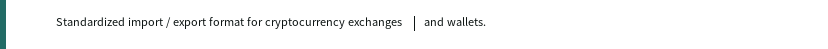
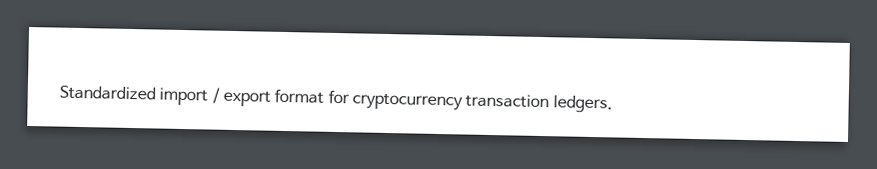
[347,17,486,29] exchanges and wallets. -> [465,93,613,114] transaction ledgers.

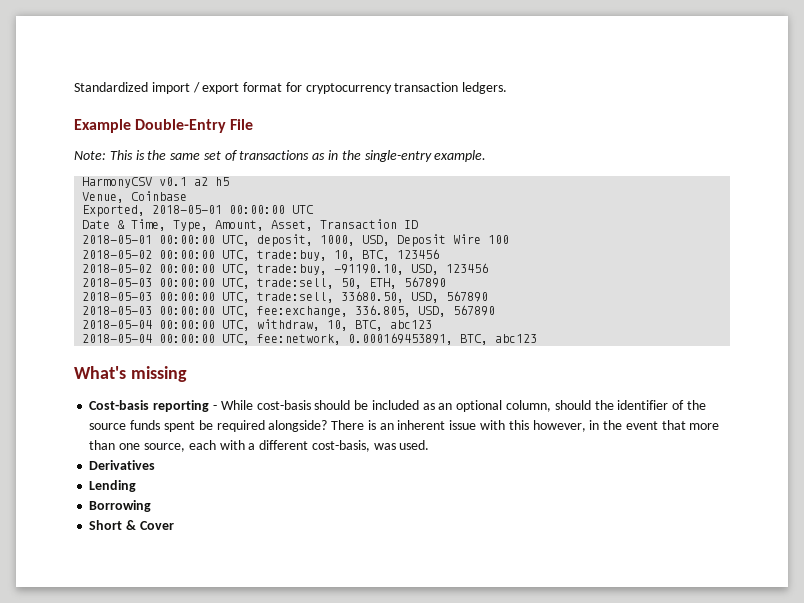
(613, 104) none -> [74,119,254,133] [74,150,487,162] [82,177,230,188] [82,191,188,203] [82,205,315,217] [82,219,419,232] [82,234,510,247] [82,249,440,261] [82,263,489,275] [82,277,447,289] [82,291,489,303] [82,305,496,317] [82,319,433,331] [82,333,538,345] [74,366,187,382] [89,400,706,412] [89,420,720,432] [89,440,430,452] [89,460,156,470] [89,480,137,492] [89,500,152,512] [89,520,174,530] // Example Double-Entry File // Note: This is the same set of transactions as in the single-entry example. // HarmonyCSV v0.1 a2 h5 // Venue, Coinbase // Exported, 2018-05-01 00:00:00 UTC // Date & Time, Type, Amount, Asset, Transaction ID // 2018-05-01 00:00:00 UTC, deposit, 1000, USD, Deposit Wire 100 // 2018-05-02 00:00:00 UTC, trade:buy, 10, BTC, 123456 // 2018-05-02 00:00:00 UTC, trade:buy, -91190.10, USD, 123456 // 2018-05-03 00:00:00 UTC, trade:sell, 50, ETH, 567890 // 2018-05-03 00:00:00 UTC, trade:sell, 33680.50, USD, 567890 // 2018-05-03 00:00:00 UTC, fee:exchange, 336.805, USD, 567890 // 2018-05-04 00:00:00 UTC, withdraw, 10, BTC, abc123 // 2018-05-04 00:00:00 UTC, fee:network, 0.000169453891, BTC, abc123 // What's missing // Cost-basis reporting - While cost-basis should be included as an optional column, should the identifier of the source funds spent be required alongside? There is an inherent issue with this however, in the event that more than one source, each with a different cost-basis, was used. // Derivatives // Lending // Borrowing // Short & Cover

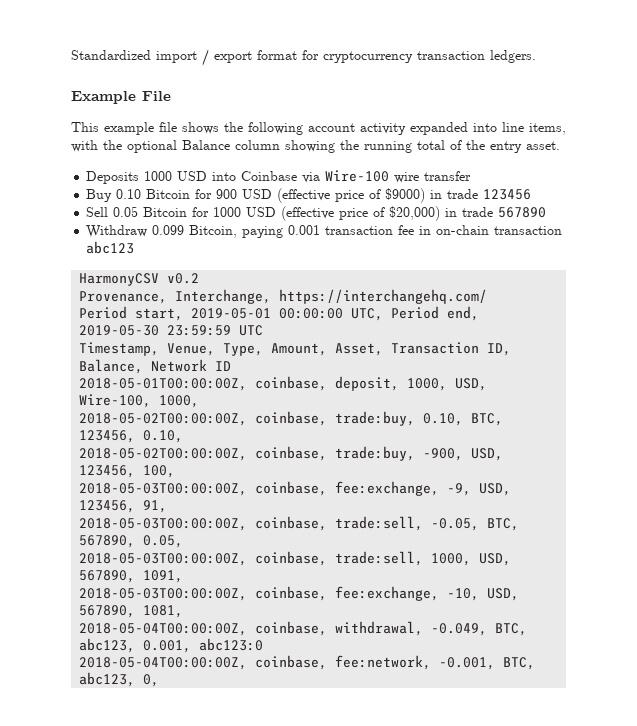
[135,119,227,133] Double-Entry -> (136, 97) none
[74,150,487,162] [82,177,230,188] [82,191,188,203] [82,205,315,217] [82,219,419,232] [82,234,510,247] [82,249,440,261] [82,263,489,275] [82,277,447,289] [82,291,489,303] [82,305,496,317] [82,319,433,331] [82,333,538,345] [74,366,187,382] [89,400,706,412] [89,420,720,432] [89,440,430,452] [89,460,156,470] [89,480,137,492] [89,500,152,512] [89,520,174,530] Note: This is the same set of transactions as in the single-entry example. // HarmonyCSV v0.1 a2 h5 // Venue, Coinbase // Exported, 2018-05-01 00:00:00 UTC // Date & Time, Type, Amount, Asset, Transaction ID // 2018-05-01 00:00:00 UTC, deposit, 1000, USD, Deposit Wire 100 // 2018-05-02 00:00:00 UTC, trade:buy, 10, BTC, 123456 // 2018-05-02 00:00:00 UTC, trade:buy, -91190.10, USD, 123456 // 2018-05-03 00:00:00 UTC, trade:sell, 50, ETH, 567890 // 2018-05-03 00:00:00 UTC, trade:sell, 33680.50, USD, 567890 // 2018-05-03 00:00:00 UTC, fee:exchange, 336.805, USD, 567890 // 2018-05-04 00:00:00 UTC, withdraw, 10, BTC, abc123 // 2018-05-04 00:00:00 UTC, fee:network, 0.000169453891, BTC, abc123 // What's missing // Cost-basis reporting - While cost-basis should be included as an optional column, should the identifier of the source funds spent be required alongside? There is an inherent issue with this however, in the event that more than one source, each with a different cost-basis, was used. // Derivatives // Lending // Borrowing // Short & Cover -> [71,122,566,135] [71,140,560,153] [86,170,472,184] [86,188,532,203] [86,206,547,221] [86,225,563,238] [86,241,135,254] [79,273,200,286] [79,289,488,304] [79,306,480,321] [79,325,264,336] [79,342,512,356] [79,359,232,374] [79,376,488,391] [79,394,200,408] [79,411,504,426] [79,430,184,443] [79,446,504,461] [79,465,176,478] [79,481,512,496] [79,500,168,513] [79,516,520,531] [79,535,184,548] [79,551,512,566] [79,570,184,583] [79,586,520,601] [79,605,184,618] [79,621,528,636] [79,638,264,653] [79,655,536,670] [79,672,160,687] This example file shows the following account activity expanded into line items, with the optional Balance column showing the running total of the entry asset. // Deposits 1000 USD into Coinbase via Wire-100 wire transfer // Buy 0.10 Bitcoin for 900 USD (effective price of $9000) in trade 123456 // Sell 0.05 Bitcoin for 1000 USD (effective price of $20,000) in trade 567890 // Withdraw 0.099 Bitcoin, paying 0.001 transaction fee in on-chain transaction abc123 // HarmonyCSV v0.2 // Provenance, Interchange, https://interchangehq.com/ // Period start, 2019-05-01 00:00:00 UTC, Period end, 2019-05-30 23:59:59 UTC // Timestamp, Venue, Type, Amount, Asset, Transaction ID, Balance, Network ID // 2018-05-01T00:00:00Z, coinbase, deposit, 1000, USD, Wire-100, 1000, // 2018-05-02T00:00:00Z, coinbase, trade:buy, 0.10, BTC, 123456, 0.10, // 2018-05-02T00:00:00Z, coinbase, trade:buy, -900, USD, 123456, 100, // 2018-05-03T00:00:00Z, coinbase, fee:exchange, -9, USD, 123456, 91, // 2018-05-03T00:00:00Z, coinbase, trade:sell, -0.05, BTC, 567890, 0.05, // 2018-05-03T00:00:00Z, coinbase, trade:sell, 1000, USD, 567890, 1091, // 2018-05-03T00:00:00Z, coinbase, fee:exchange, -10, USD, 567890, 1081, // 2018-05-04T00:00:00Z, coinbase, withdrawal, -0.049, BTC, abc123, 0.001, abc123:0 // 2018-05-04T00:00:00Z, coinbase, fee:network, -0.001, BTC, abc123, 0,

